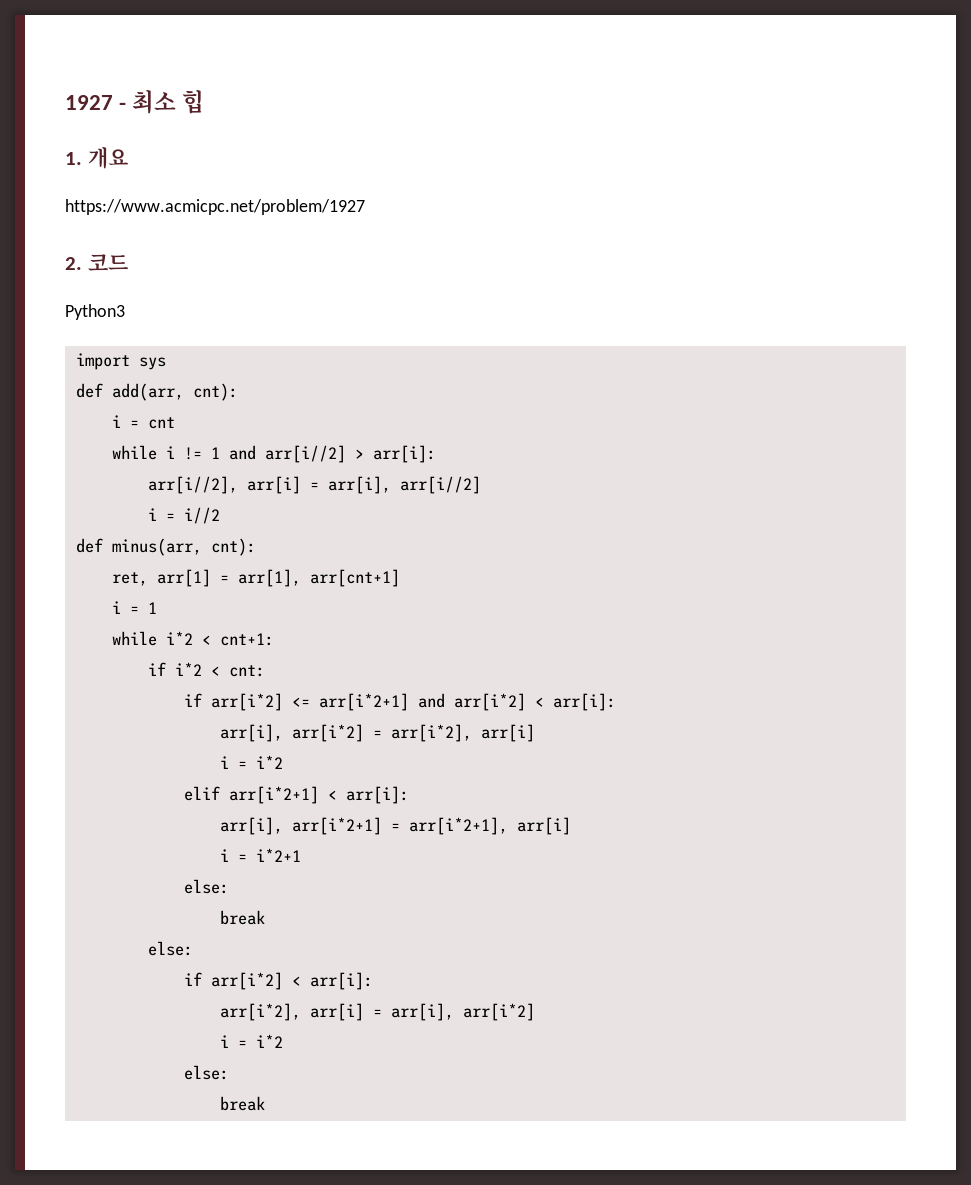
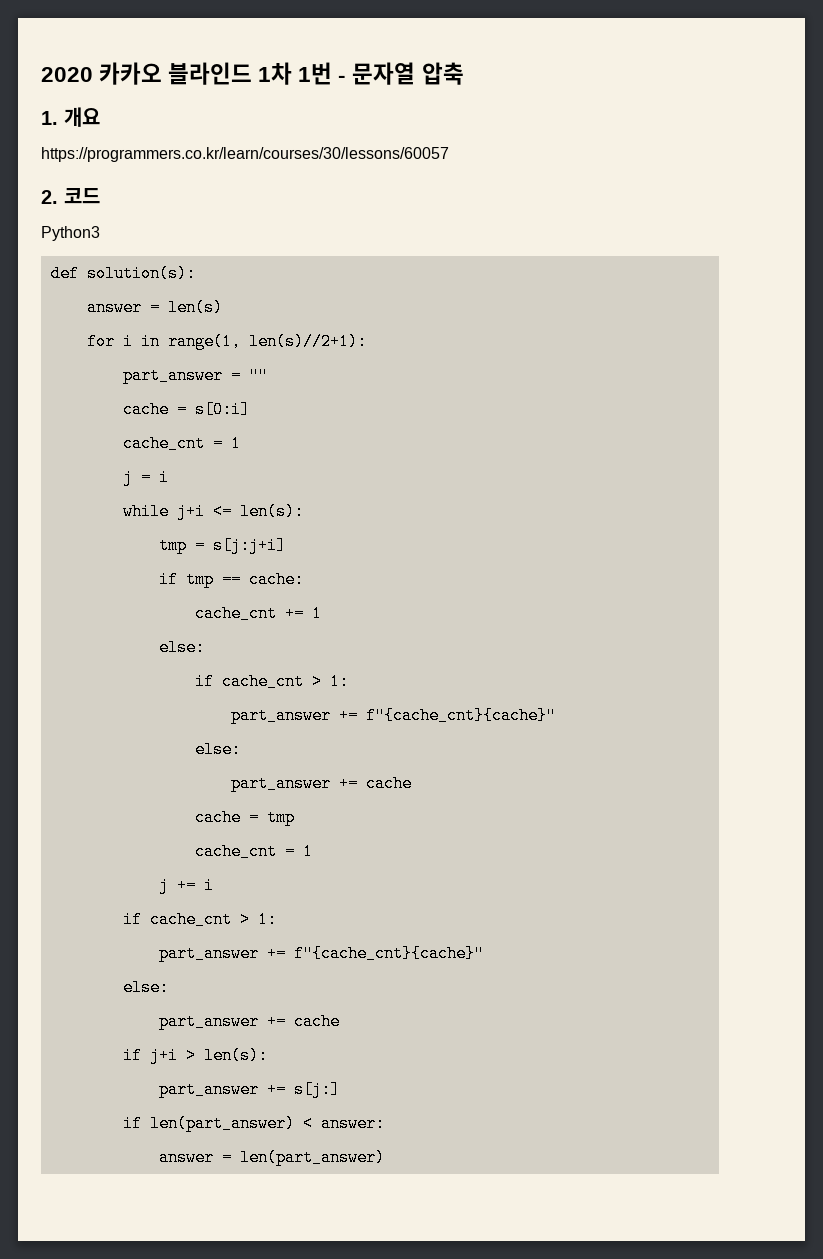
[65,90,205,114] 1927 - 최소 힙 -> [41,62,464,85] 2020 카카오 블라인드 1차 1번 - 문자열 압축
[65,199,365,215] https://www.acmicpc.net/problem/1927 -> [41,147,449,162] https://programmers.co.kr/learn/courses/30/lessons/60057
[75,353,166,370] [75,383,238,401] [111,415,175,429] [111,445,436,463] [147,476,481,494] [147,507,220,524] [75,538,256,556] [111,569,400,587] [111,601,157,614] [111,631,274,646] [147,662,265,677] [183,693,616,711] [219,724,535,742] [219,755,283,769] [183,786,409,804] [219,817,571,835] [219,848,301,862] [183,879,229,894] [219,910,265,925] [147,941,193,956] [183,972,373,990] [219,1003,535,1021] [219,1034,283,1048] [183,1065,229,1080] [219,1096,265,1111] import sys // def add(arr, cnt): // i = cnt // while i != 1 and arr[i//2] > arr[i]: // arr[i//2], arr[i] = arr[i], arr[i//2] // i = i//2 // def minus(arr, cnt): // ret, arr[1] = arr[1], arr[cnt+1] // i = 1 // while i*2 < cnt+1: // if i*2 < cnt: // if arr[i*2] <= arr[i*2+1] and arr[i*2] < arr[i]: // arr[i], arr[i*2] = arr[i*2], arr[i] // i = i*2 // elif arr[i*2+1] < arr[i]: // arr[i], arr[i*2+1] = arr[i*2+1], arr[i] // i = i*2+1 // else: // break // else: // if arr[i*2] < arr[i]: // arr[i*2], arr[i] = arr[i], arr[i*2] // i = i*2 // else: // break -> [50,265,196,282] [86,299,223,316] [86,333,367,350] [122,367,268,384] [122,401,250,418] [122,435,241,452] [122,469,169,486] [122,503,304,520] [158,537,286,554] [158,571,304,588] [194,605,322,622] [158,639,205,656] [194,673,349,690] [230,707,556,724] [194,741,241,758] [230,775,412,792] [194,809,295,826] [194,843,313,860] [158,877,214,894] [122,911,277,928] [158,945,484,962] [122,979,169,996] [158,1013,340,1030] [122,1047,268,1064] [158,1081,340,1098] [122,1115,385,1132] [158,1149,385,1166] def solution(s): // answer = len(s) // for i in range(1, len(s)//2+1): // part_answer = "" // cache = s[0:i] // cache_cnt = 1 // j = i // while j+i <= len(s): // tmp = s[j:j+i] // if tmp == cache: // cache_cnt += 1 // else: // if cache_cnt > 1: // part_answer += f"{cache_cnt}{cache}" // else: // part_answer += cache // cache = tmp // cache_cnt = 1 // j += i // if cache_cnt > 1: // part_answer += f"{cache_cnt}{cache}" // else: // part_answer += cache // if j+i > len(s): // part_answer += s[j:] // if len(part_answer) < answer: // answer = len(part_answer)

